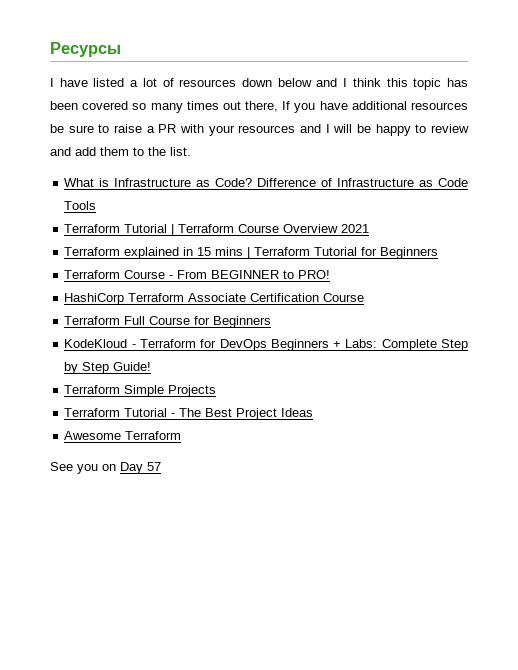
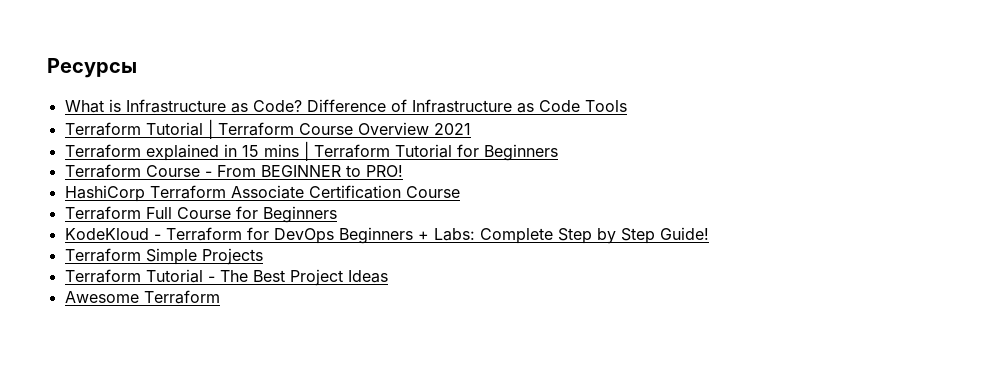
[50,78,469,90] [50,101,469,113] [50,124,470,136] [50,147,191,156] // I have listed a lot of resources down below and I think this topic has been covered so many times out there, If you have additional resources be sure to raise a PR with your resources and I will be happy to review and add them to the list. -> (137, 68) none
[50,462,161,474] // See you on Day 57 -> (220, 297) none

